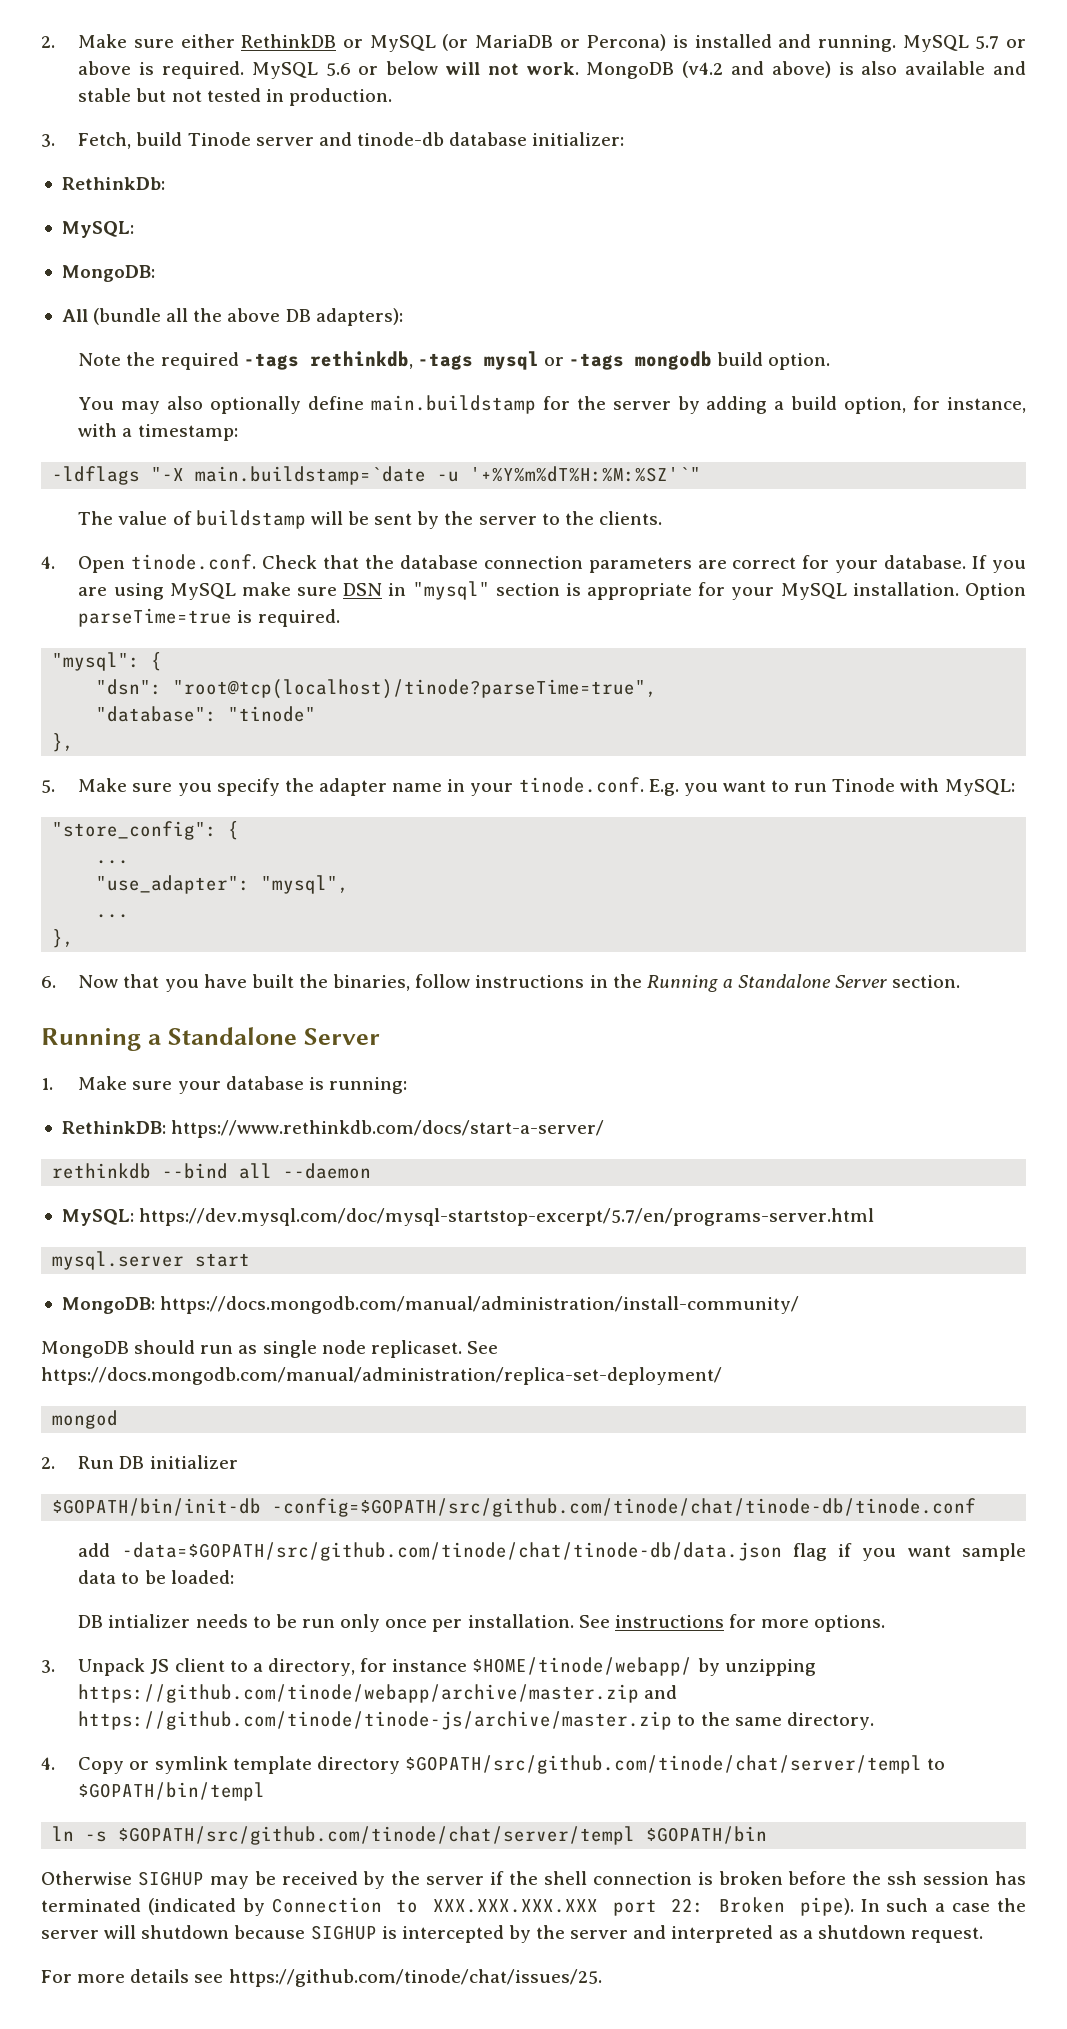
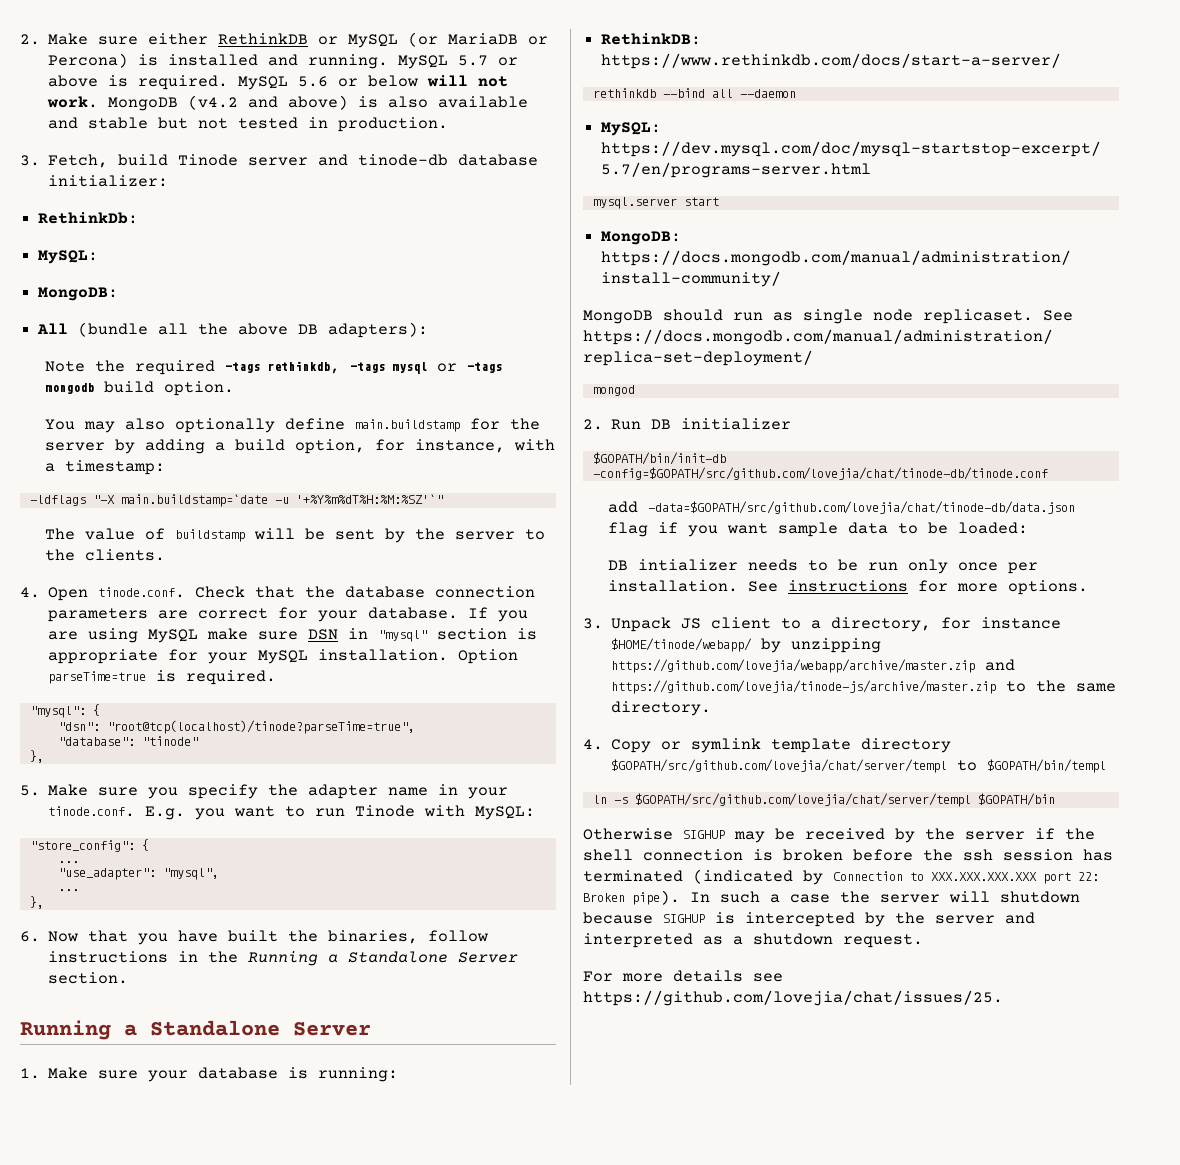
[272,1498,977,1517] -config=$GOPATH/src/github.com/tinode/chat/tinode-db/tinode.conf -> [592,467,1048,480] -config=$GOPATH/src/github.com/lovejia/chat/tinode-db/tinode.conf
[121,1542,782,1561] -data=$GOPATH/src/github.com/tinode/chat/tinode-db/data.json -> [648,501,1076,514] -data=$GOPATH/src/github.com/lovejia/chat/tinode-db/data.json
[78,1684,678,1703] [78,1711,673,1730] https://github.com/tinode/webapp/archive/master.zip and https://github.com/tinode/tinode-js/archive/master.zip -> [611,659,1016,673] [611,680,997,694] https://github.com/lovejia/webapp/archive/master.zip and https://github.com/lovejia/tinode-js/archive/master.zip
[404,1755,922,1774] $GOPATH/src/github.com/tinode/chat/server/templ -> [611,759,948,773] $GOPATH/src/github.com/lovejia/chat/server/templ
[118,1826,636,1845] $GOPATH/src/github.com/tinode/chat/server/templ -> [634,793,971,807] $GOPATH/src/github.com/lovejia/chat/server/templ
[228,1969,602,1987] https://github.com/tinode/chat/issues/25. -> [583,990,1003,1006] https://github.com/lovejia/chat/issues/25.

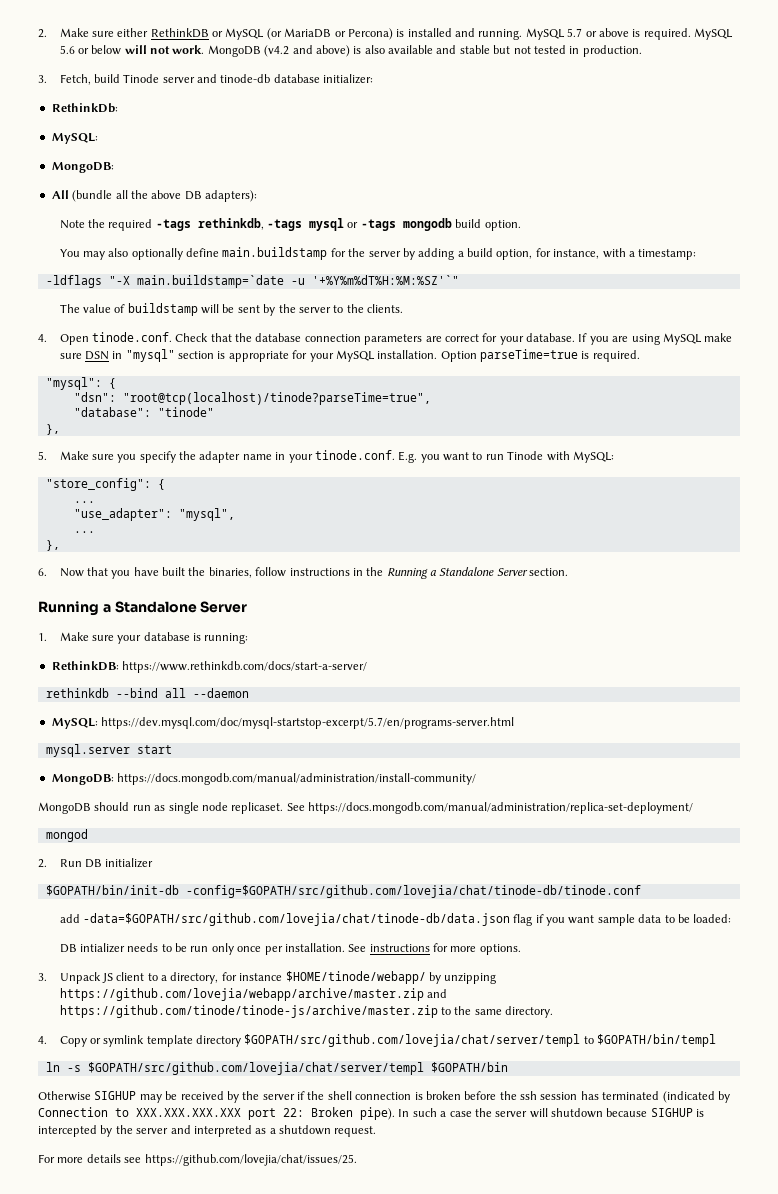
[611,680,997,694] https://github.com/lovejia/tinode-js/archive/master.zip -> [59,1005,438,1018] https://github.com/tinode/tinode-js/archive/master.zip

